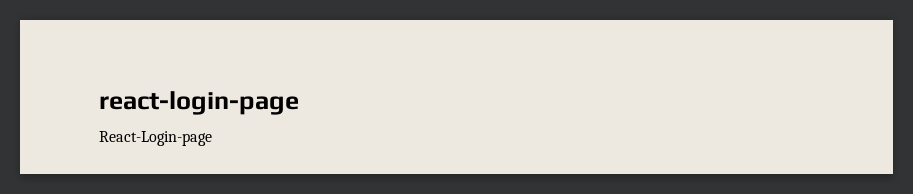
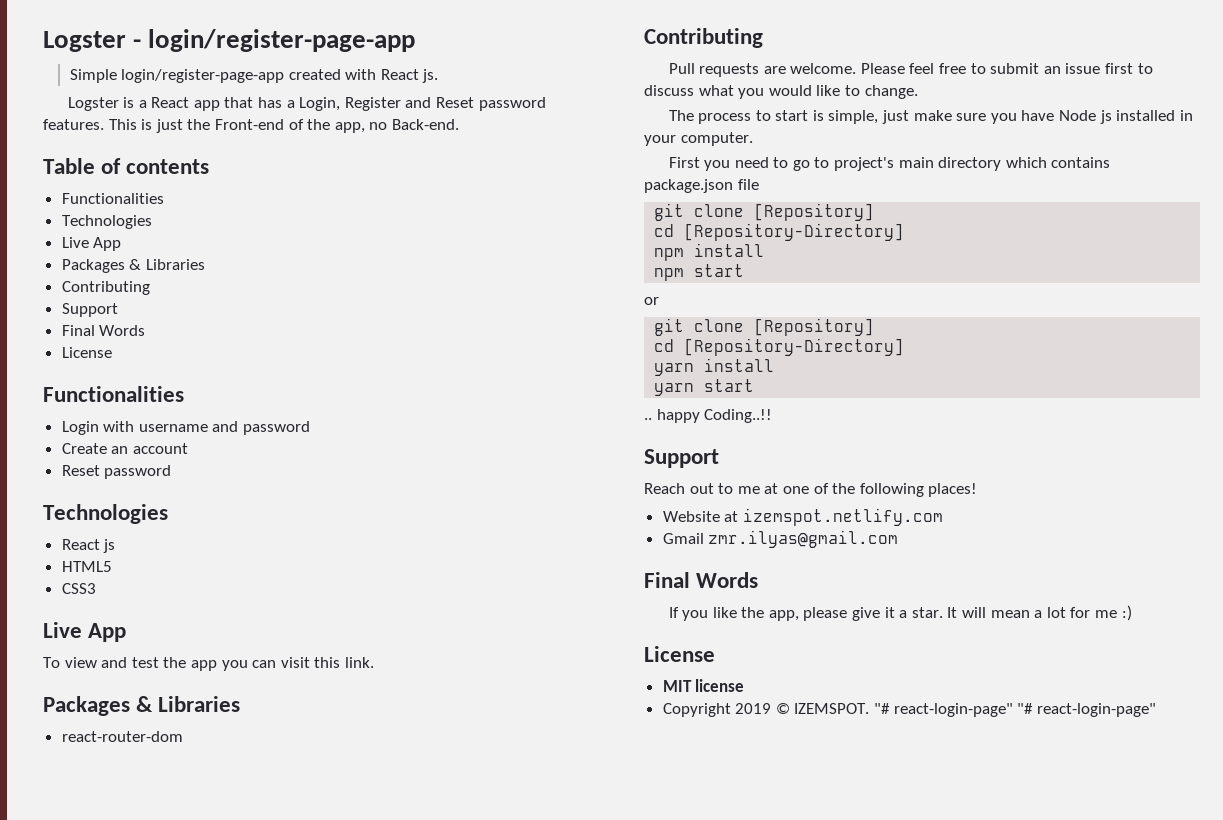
[99,91,299,115] [99,131,212,146] react-login-page // React-Login-page -> [43,29,416,52] [69,69,439,83] [67,97,546,111] [43,119,459,133] [43,158,210,174] [61,193,164,204] [61,215,152,229] [61,237,122,251] [61,259,205,273] [61,281,150,295] [61,303,118,317] [61,325,146,336] [61,347,112,358] [43,386,184,402] [61,421,311,435] [61,443,188,454] [61,465,172,479] [43,504,168,524] [61,539,116,553] [61,561,112,572] [61,583,96,594] [43,622,127,642] [43,657,374,671] [43,696,241,716] [61,731,183,742] [644,28,763,48] [668,63,1153,77] [644,85,918,99] [668,110,1193,124] [644,132,753,146] [668,157,1111,171] [644,179,759,193] [654,203,875,221] [654,223,905,241] [654,243,765,261] [654,264,745,281] [644,297,659,305] [654,318,875,336] [654,338,905,356] [654,358,775,376] [654,379,755,396] [644,409,773,423] [644,449,719,468] [644,483,978,497] [662,508,943,526] [662,530,899,548] [644,572,759,588] [668,605,1132,621] [644,646,715,662] [662,679,745,692] [662,703,1156,717] Logster - login/register-page-app // Simple login/register-page-app created with React js. // Logster is a React app that has a Login, Register and Reset password features. This is just the Front-end of the app, no Back-end. // Table of contents // Functionalities // Technologies // Live App // Packages & Libraries // Contributing // Support // Final Words // License // Functionalities // Login with username and password // Create an account // Reset password // Technologies // React js // HTML5 // CSS3 // Live App // To view and test the app you can visit this link. // Packages & Libraries // react-router-dom // Contributing // Pull requests are welcome. Please feel free to submit an issue first to discuss what you would like to change. // The process to start is simple, just make sure you have Node js installed in your computer. // First you need to go to project's main directory which contains package.json file // git clone [Repository] // cd [Repository-Directory] // npm install // npm start // or // git clone [Repository] // cd [Repository-Directory] // yarn install // yarn start // .. happy Coding..!! // Support // Reach out to me at one of the following places! // Website at izemspot.netlify.com // Gmail zmr.ilyas@gmail.com // Final Words // If you like the app, please give it a star. It will mean a lot for me :) // License // MIT license // Copyright 2019 © IZEMSPOT. "# react-login-page" "# react-login-page"

